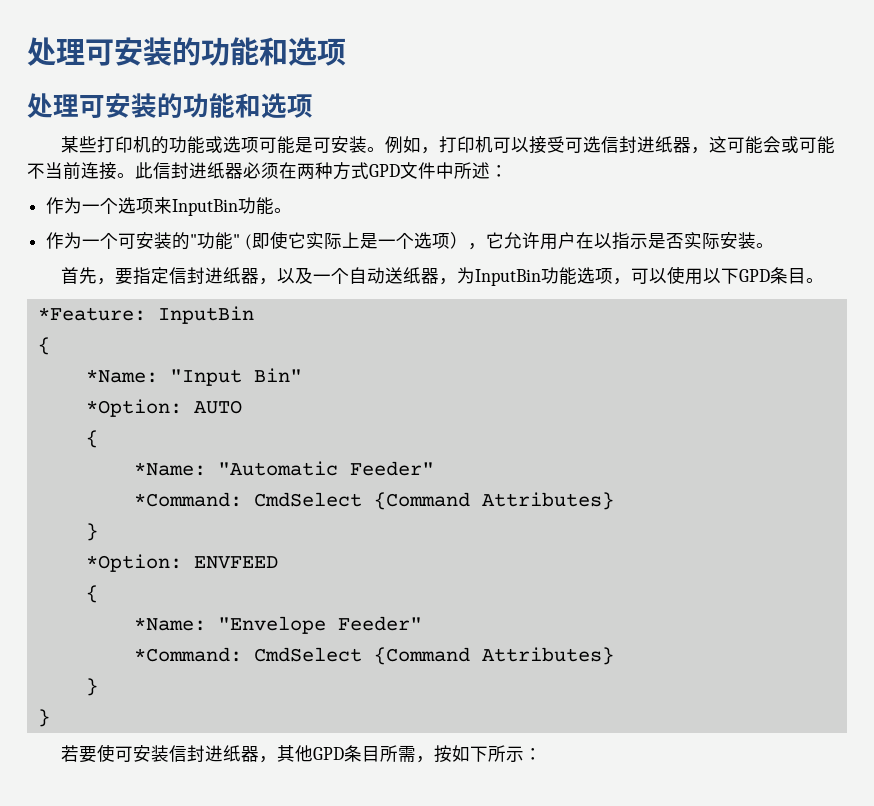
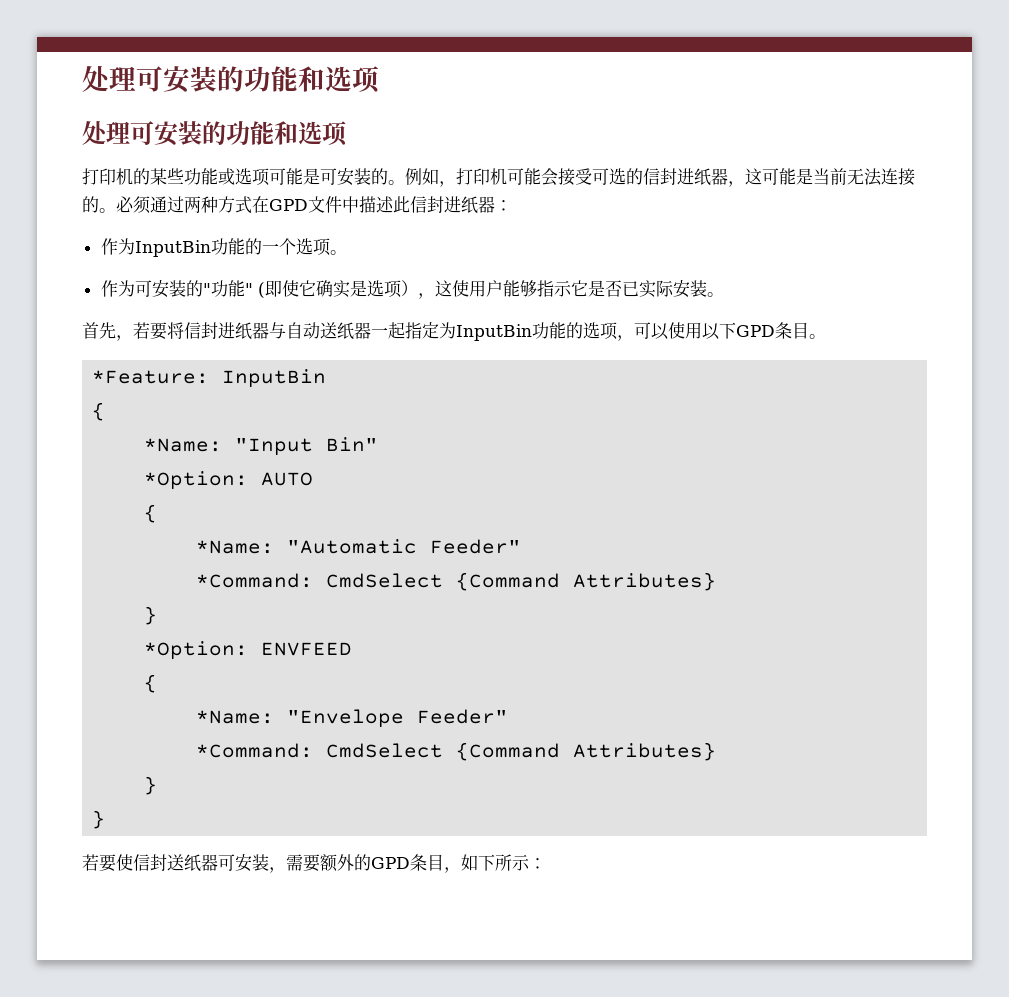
[61,136,98,153] 某些 -> (348, 133) none
(170, 145) none -> [150,168,184,185] 某些
(368, 144) none -> [371,168,388,185] 的
[511,137,530,153] 以 -> [524,168,558,186] 能会
(602, 144) none -> [626,168,643,185] 的
[763,136,836,154] [27,162,508,180] [46,197,275,216] 会或可能不当前连接。此信封进纸器必须在两种方式GPD文件中所述： // 作为一个选项来InputBin功能 -> [796,168,915,186] [82,196,512,214] [100,238,331,257] 是当前无法连接的。必须通过两种方式在GPD文件中描述此信封进纸器： // 作为InputBin功能的一个选项
[82,232,119,249] 一个 -> (135, 288) none
[305,232,684,250] 实际上是一个选项），它允许用户在以指示是否 -> [315,280,639,299] 确实是选项），这使用户能够指示它是否已
[115,267,350,285] 要指定信封进纸器，以及一个 -> [133,322,286,340] 若要将信封进纸器与
[439,267,578,286] ，为InputBin功能 -> [371,322,583,341] 一起指定为InputBin功能的
[115,745,453,763] 可安装信封进纸器，其他GPD条目所需，按 -> [133,854,461,873] 信封送纸器可安装，需要额外的GPD条目，

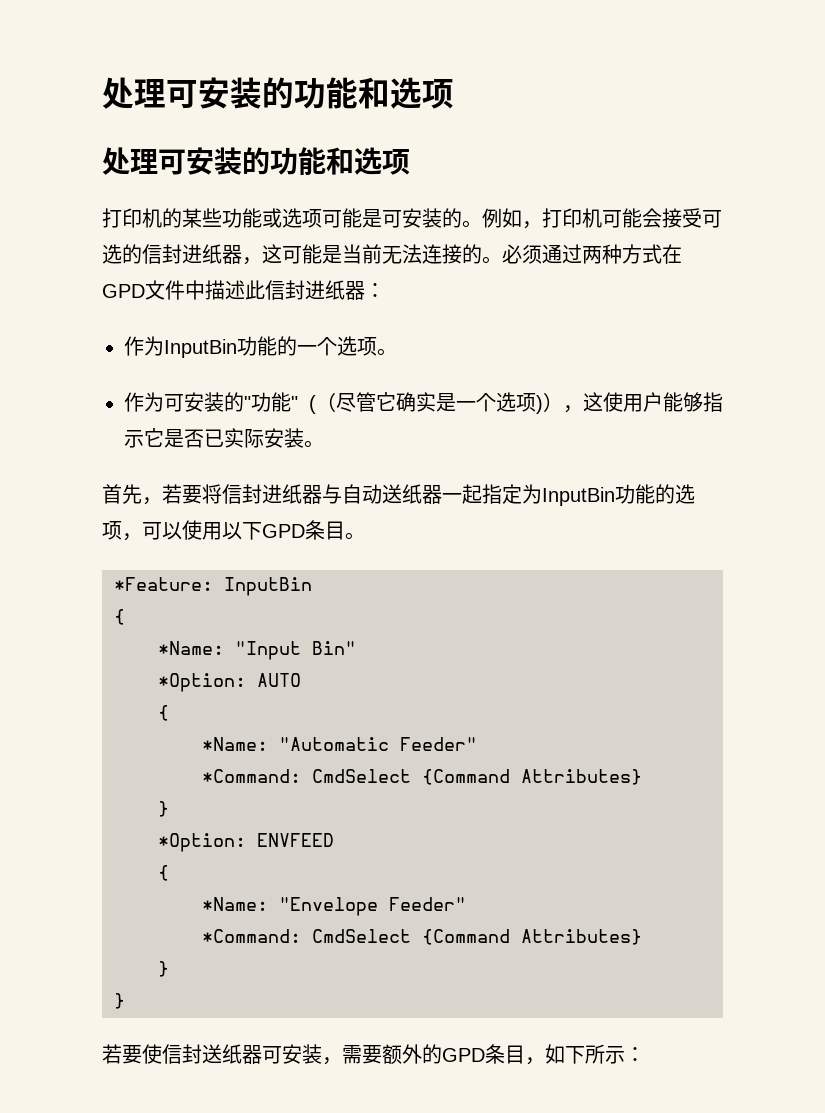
[264,280,299,297] 即使 -> [316,392,376,412] （尽管
[366,280,402,298] 选项 -> [456,392,543,414] 一个选项)

